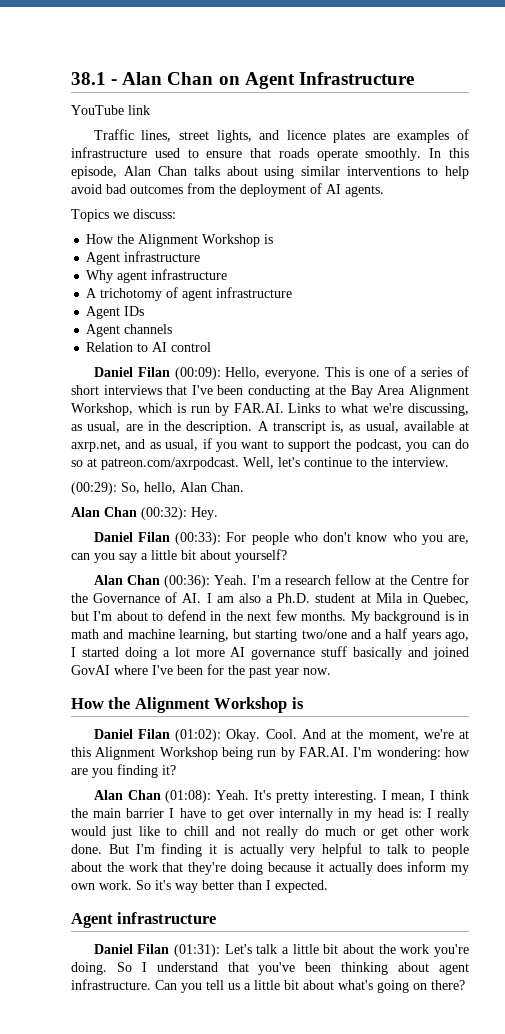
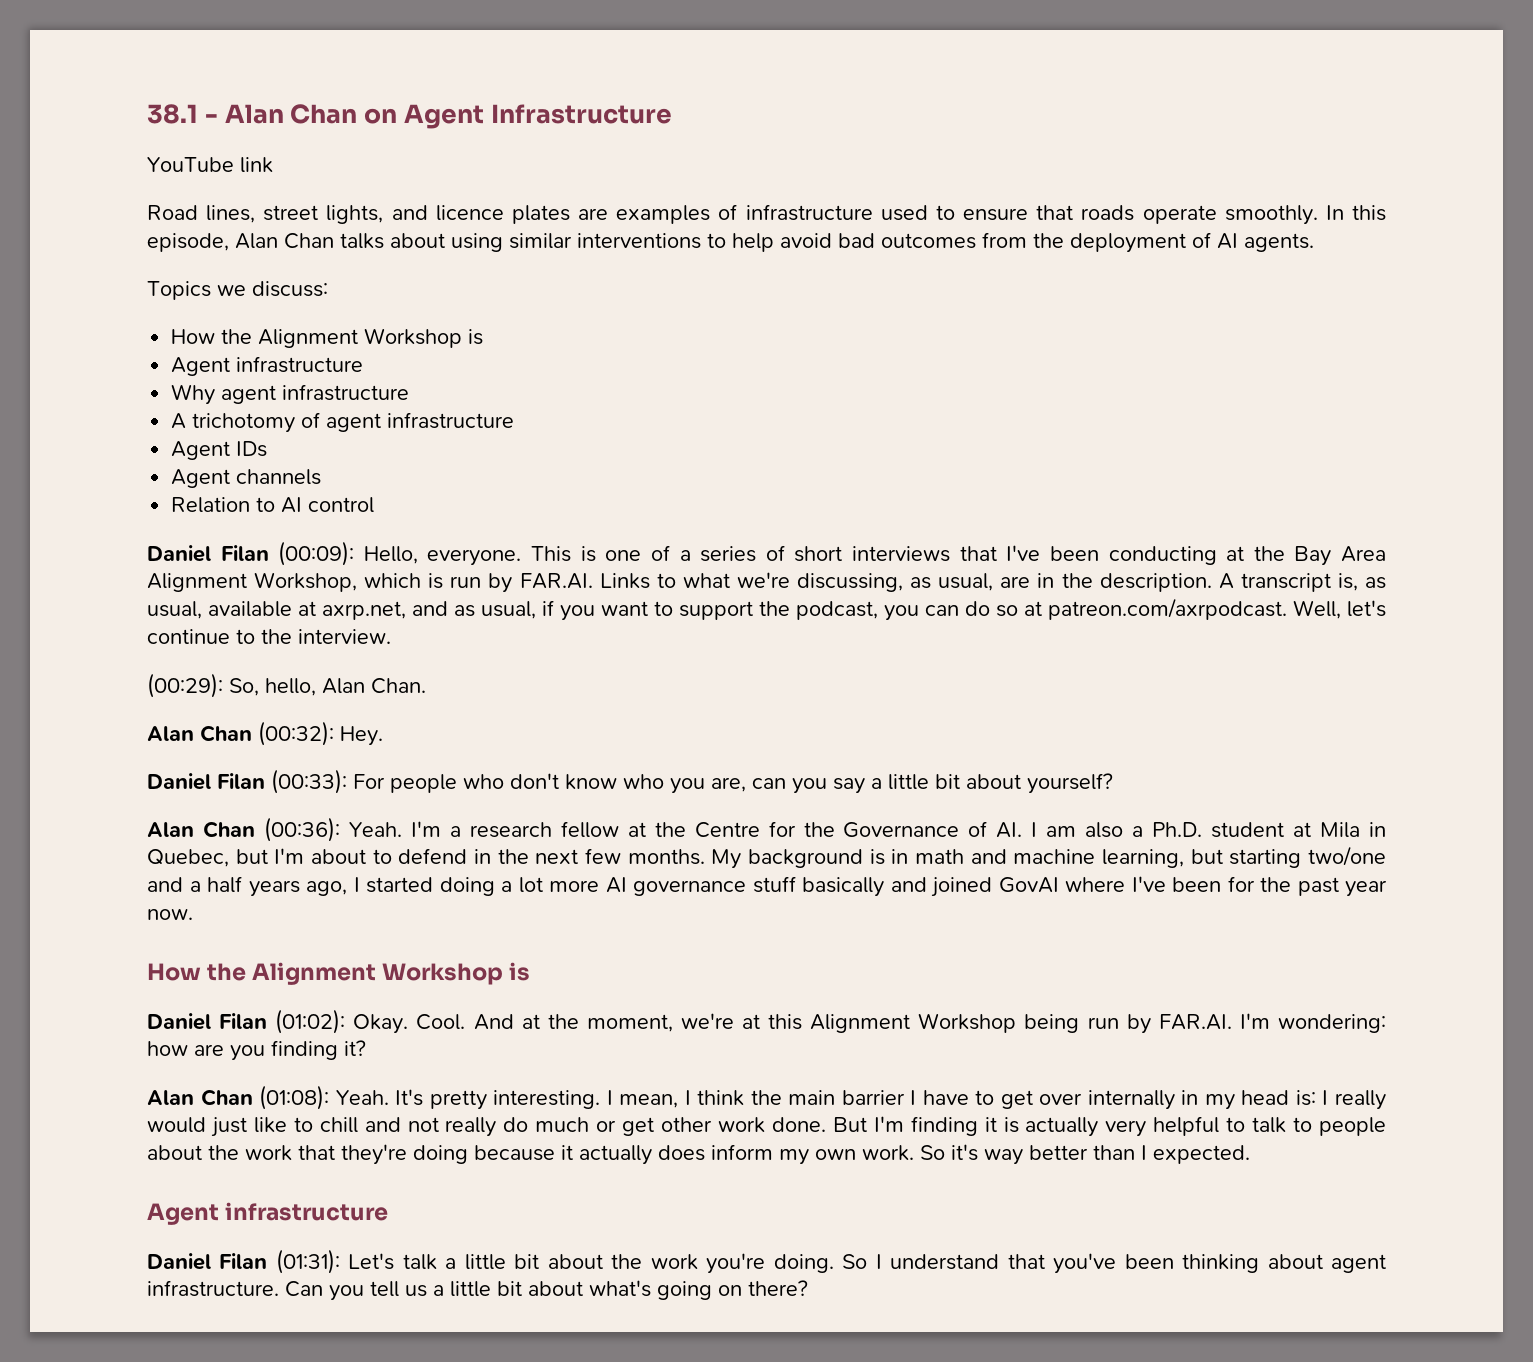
[93,129,134,140] Traffic -> [147,205,198,220] Road

